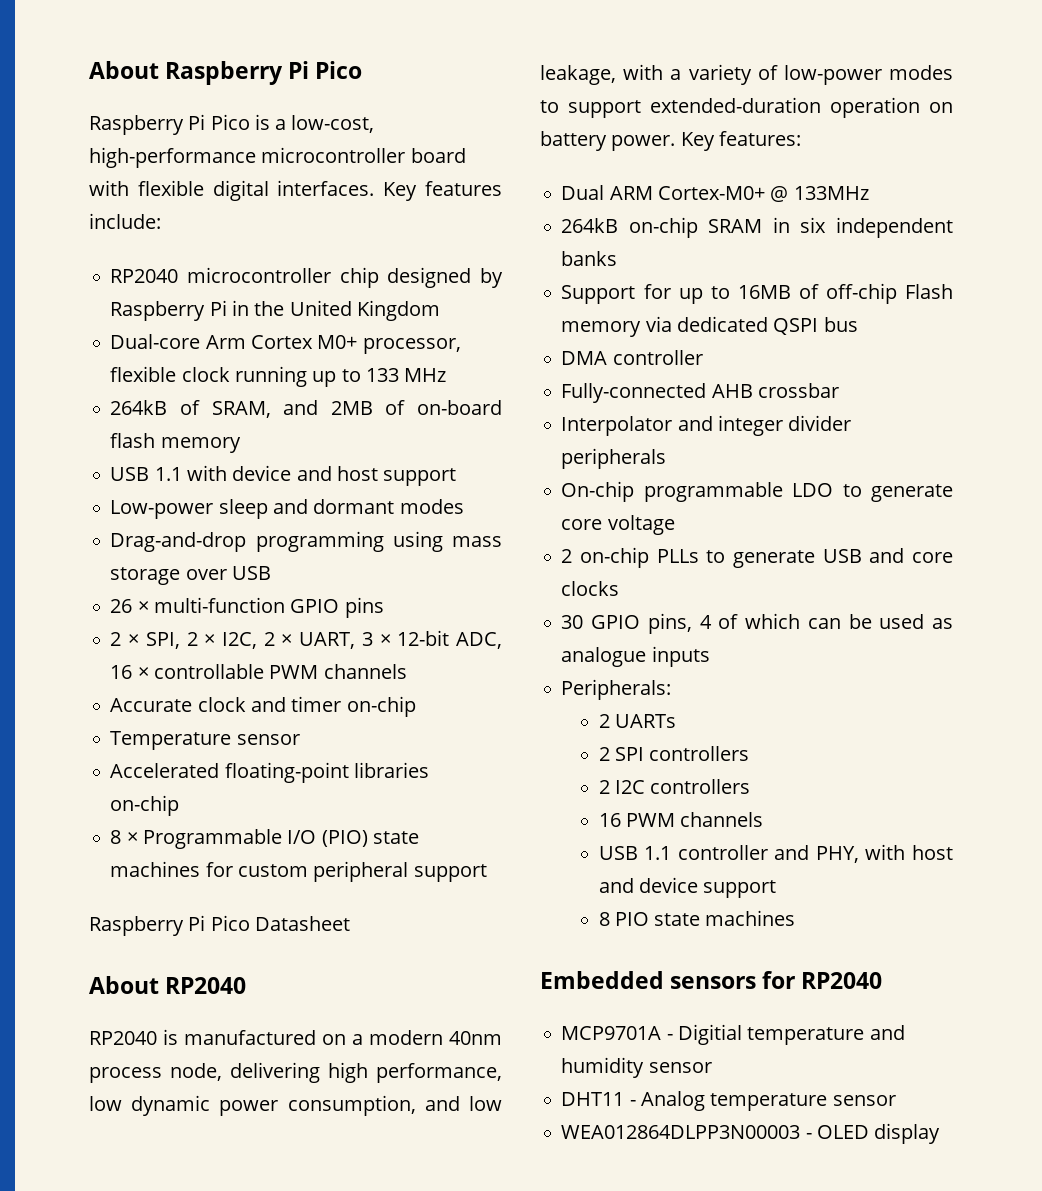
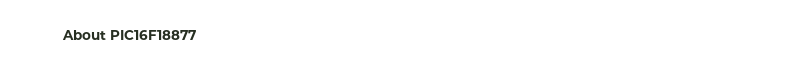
[89,61,363,85] [89,114,375,135] [89,147,466,168] [89,180,503,201] [89,213,161,229] [110,267,503,288] [110,300,440,321] [110,334,461,354] [110,366,447,387] [110,400,502,418] [110,433,241,453] [110,465,457,486] [110,499,464,519] [110,531,502,552] [110,566,271,585] [110,597,384,618] [110,630,503,649] [110,664,407,679] [110,696,416,717] [110,731,300,750] [110,762,429,783] [110,795,180,816] [110,829,419,849] [110,861,487,882] [89,915,350,936] [89,976,247,994] [89,1029,502,1045] [89,1062,502,1083] [89,1095,502,1116] [540,64,953,85] [540,97,953,118] [540,131,801,151] [561,185,869,202] [561,217,953,238] [561,251,618,266] [561,283,953,304] [561,316,858,337] [561,350,703,365] [561,383,839,403] [561,415,852,436] [561,448,667,469] [561,481,953,502] [561,515,675,535] [561,547,953,568] [561,581,620,596] [561,613,953,634] [561,646,710,667] [561,679,672,700] [598,714,676,728] [598,746,750,761] [598,779,751,794] [598,812,764,827] [598,844,953,863] [598,877,777,898] [598,910,796,926] [540,971,883,989] [561,1024,905,1045] [561,1057,712,1078] [561,1091,896,1111] [561,1123,941,1144] About Raspberry Pi Pico // Raspberry Pi Pico is a low-cost, high-performance microcontroller board with flexible digital interfaces. Key features include: // RP2040 microcontroller chip designed by Raspberry Pi in the United Kingdom // Dual-core Arm Cortex M0+ processor, flexible clock running up to 133 MHz // 264kB of SRAM, and 2MB of on-board flash memory // USB 1.1 with device and host support // Low-power sleep and dormant modes // Drag-and-drop programming using mass storage over USB // 26 × multi-function GPIO pins // 2 × SPI, 2 × I2C, 2 × UART, 3 × 12-bit ADC, 16 × controllable PWM channels // Accurate clock and timer on-chip // Temperature sensor // Accelerated floating-point libraries on-chip // 8 × Programmable I/O (PIO) state machines for custom peripheral support // Raspberry Pi Pico Datasheet // About RP2040 // RP2040 is manufactured on a modern 40nm process node, delivering high performance, low dynamic power consumption, and low leakage, with a variety of low-power modes to support extended-duration operation on battery power. Key features: // Dual ARM Cortex-M0+ @ 133MHz // 264kB on-chip SRAM in six independent banks // Support for up to 16MB of off-chip Flash memory via dedicated QSPI bus // DMA controller // Fully-connected AHB crossbar // Interpolator and integer divider peripherals // On-chip programmable LDO to generate core voltage // 2 on-chip PLLs to generate USB and core clocks // 30 GPIO pins, 4 of which can be used as analogue inputs // Peripherals: // 2 UARTs // 2 SPI controllers // 2 I2C controllers // 16 PWM channels // USB 1.1 controller and PHY, with host and device support // 8 PIO state machines // Embedded sensors for RP2040 // MCP9701A - Digitial temperature and humidity sensor // DHT11 - Analog temperature sensor // WEA012864DLPP3N00003 - OLED display -> [62,30,196,40] About PIC16F18877

